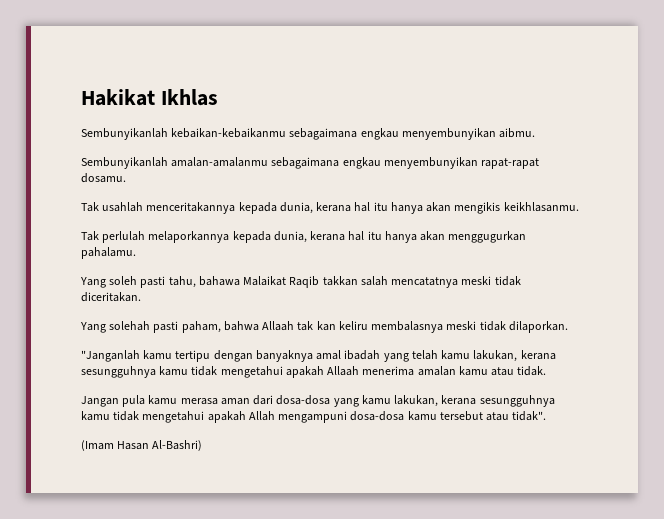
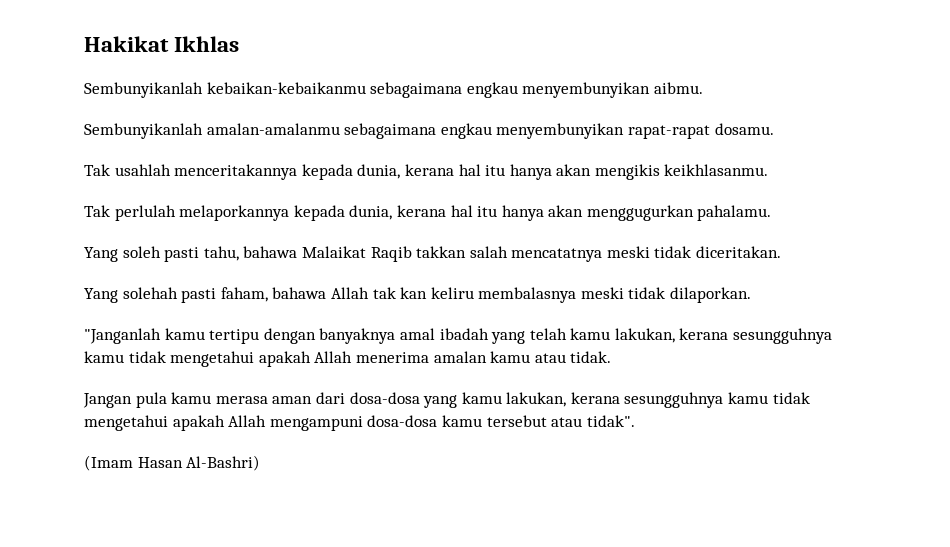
[181,321,295,333] paham, bahwa Allaah -> [220,287,369,302] faham, bahawa Allah
[327,366,360,376] Allaah -> [314,351,353,363] Allah

